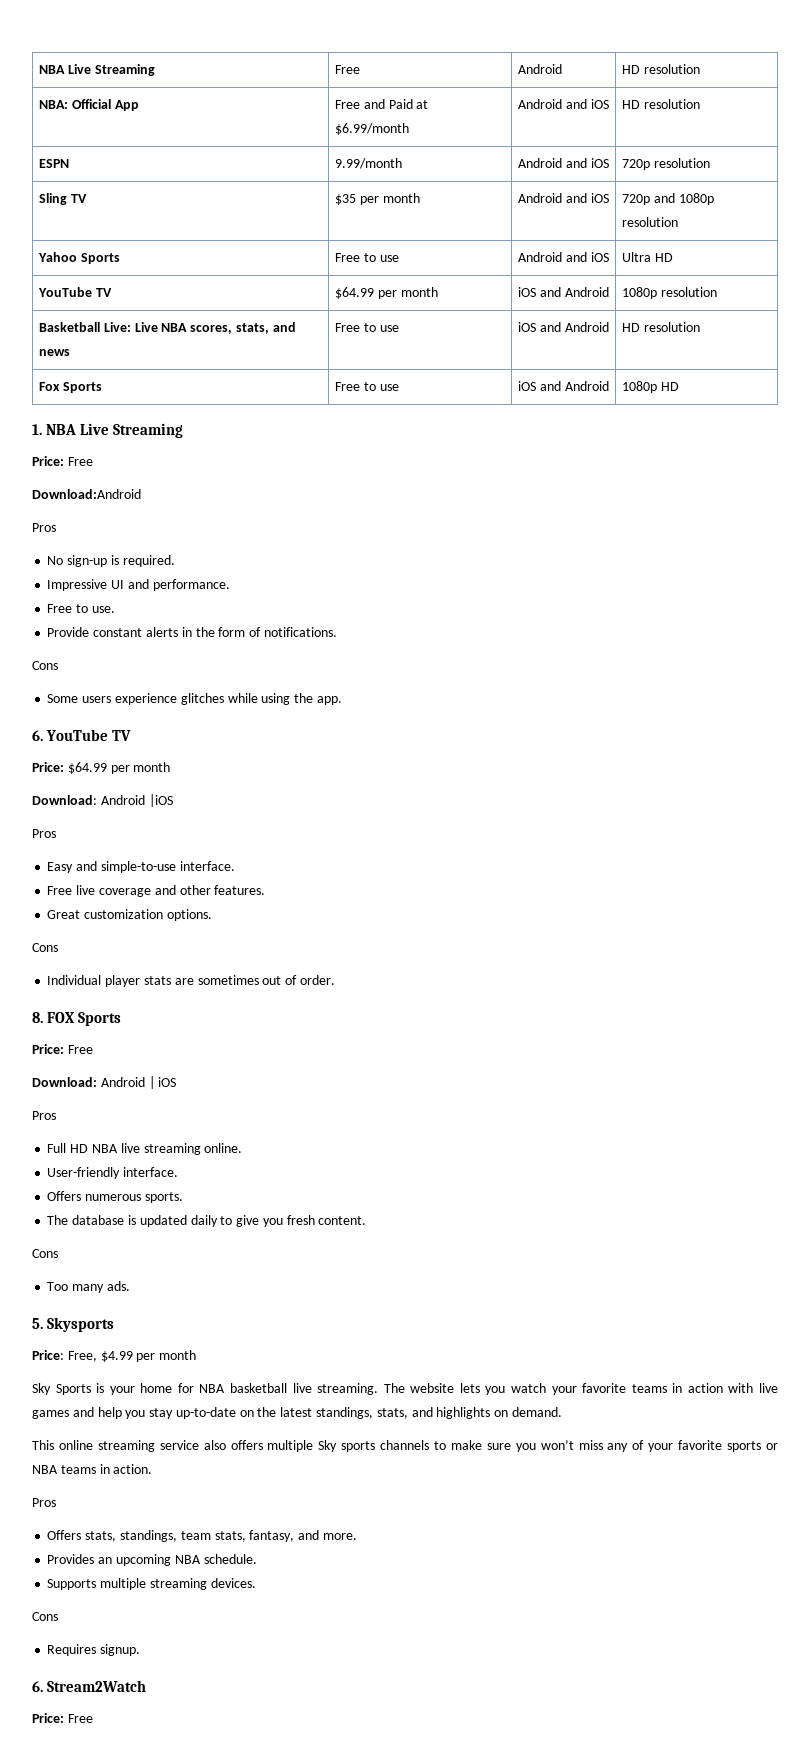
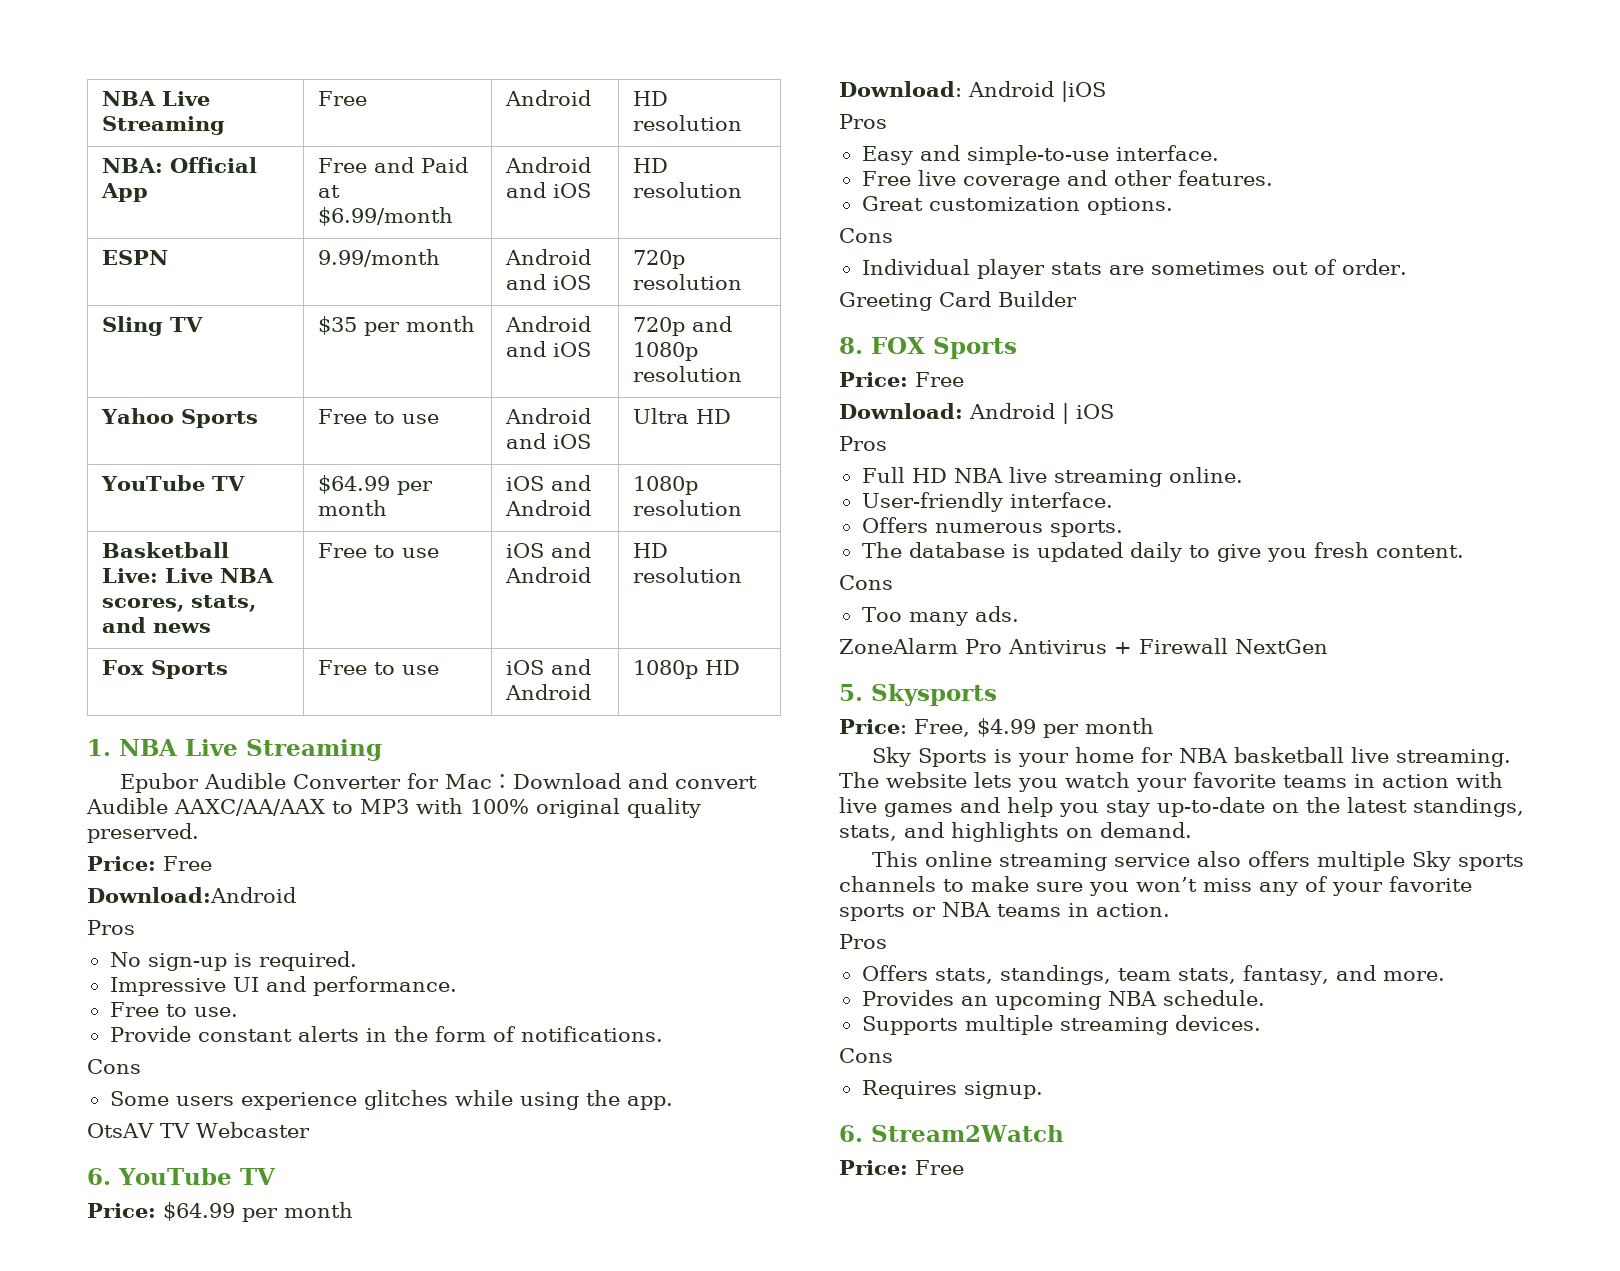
(184, 430) none -> [119,773,757,793] [86,798,701,818] [87,823,199,843] // Epubor Audible Converter for Mac：Download and convert Audible AAXC/AA/AAX to MP3 with 100% original quality preserved.
(342, 700) none -> [87,1122,310,1138] // OtsAV TV Webcaster
(335, 980) none -> [839,291,1077,311] // Greeting Card Builder
(130, 1286) none -> [839,638,1328,654] // ZoneAlarm Pro Antivirus + Firewall NextGen

